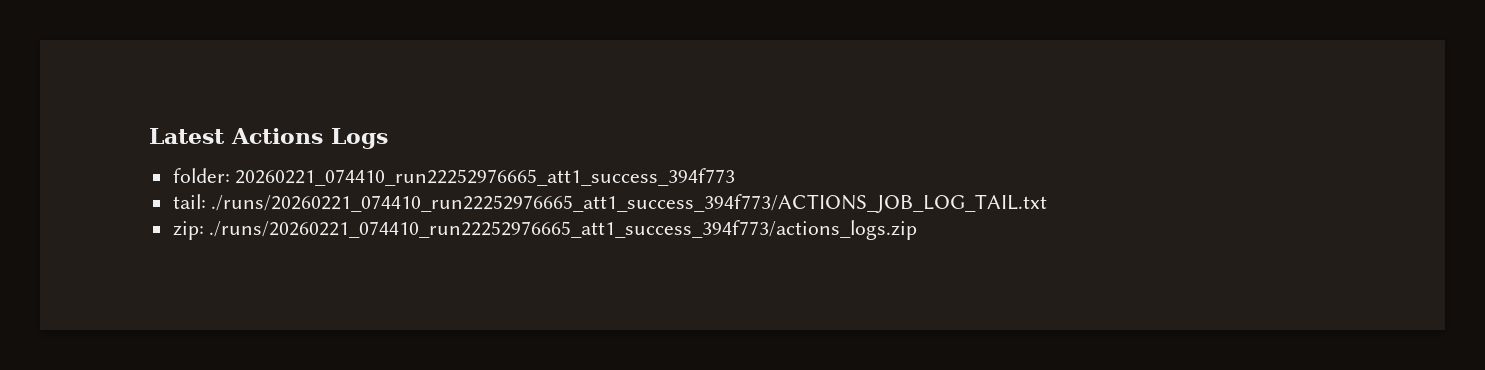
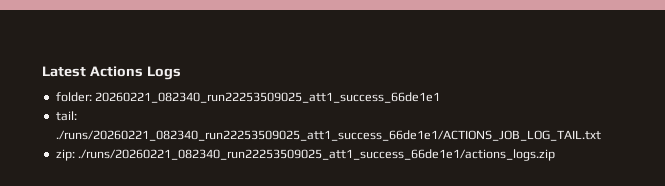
[235,168,736,186] 20260221_074410_run22252976665_att1_success_394f773 -> [95,92,441,103] 20260221_082340_run22253509025_att1_success_66de1e1
[211,194,1048,213] ./runs/20260221_074410_run22252976665_att1_success_394f773/ACTIONS_JOB_LOG_TAIL.txt -> [55,130,601,141] ./runs/20260221_082340_run22253509025_att1_success_66de1e1/ACTIONS_JOB_LOG_TAIL.txt
[209,220,918,240] ./runs/20260221_074410_run22252976665_att1_success_394f773/actions_logs.zip -> [78,149,556,161] ./runs/20260221_082340_run22253509025_att1_success_66de1e1/actions_logs.zip

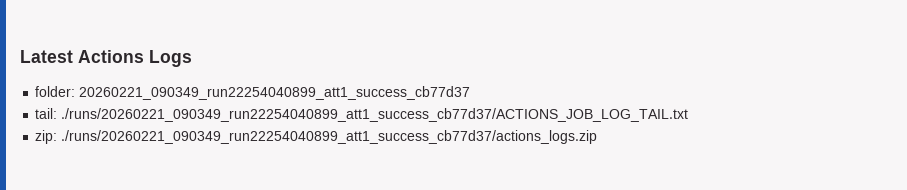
[95,92,441,103] 20260221_082340_run22253509025_att1_success_66de1e1 -> [79,86,471,100] 20260221_090349_run22254040899_att1_success_cb77d37
[55,130,601,141] ./runs/20260221_082340_run22253509025_att1_success_66de1e1/ACTIONS_JOB_LOG_TAIL.txt -> [61,108,689,122] ./runs/20260221_090349_run22254040899_att1_success_cb77d37/ACTIONS_JOB_LOG_TAIL.txt
[78,149,556,161] ./runs/20260221_082340_run22253509025_att1_success_66de1e1/actions_logs.zip -> [61,130,598,144] ./runs/20260221_090349_run22254040899_att1_success_cb77d37/actions_logs.zip

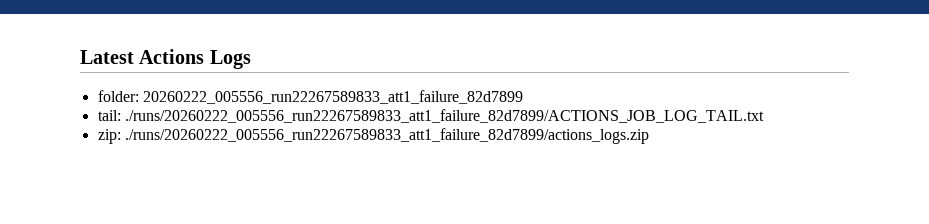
[79,86,471,100] 20260221_090349_run22254040899_att1_success_cb77d37 -> [142,90,523,104] 20260222_005556_run22267589833_att1_failure_82d7899
[61,108,689,122] ./runs/20260221_090349_run22254040899_att1_success_cb77d37/ACTIONS_JOB_LOG_TAIL.txt -> [124,109,764,123] ./runs/20260222_005556_run22267589833_att1_failure_82d7899/ACTIONS_JOB_LOG_TAIL.txt
[61,130,598,144] ./runs/20260221_090349_run22254040899_att1_success_cb77d37/actions_logs.zip -> [124,128,649,144] ./runs/20260222_005556_run22267589833_att1_failure_82d7899/actions_logs.zip

